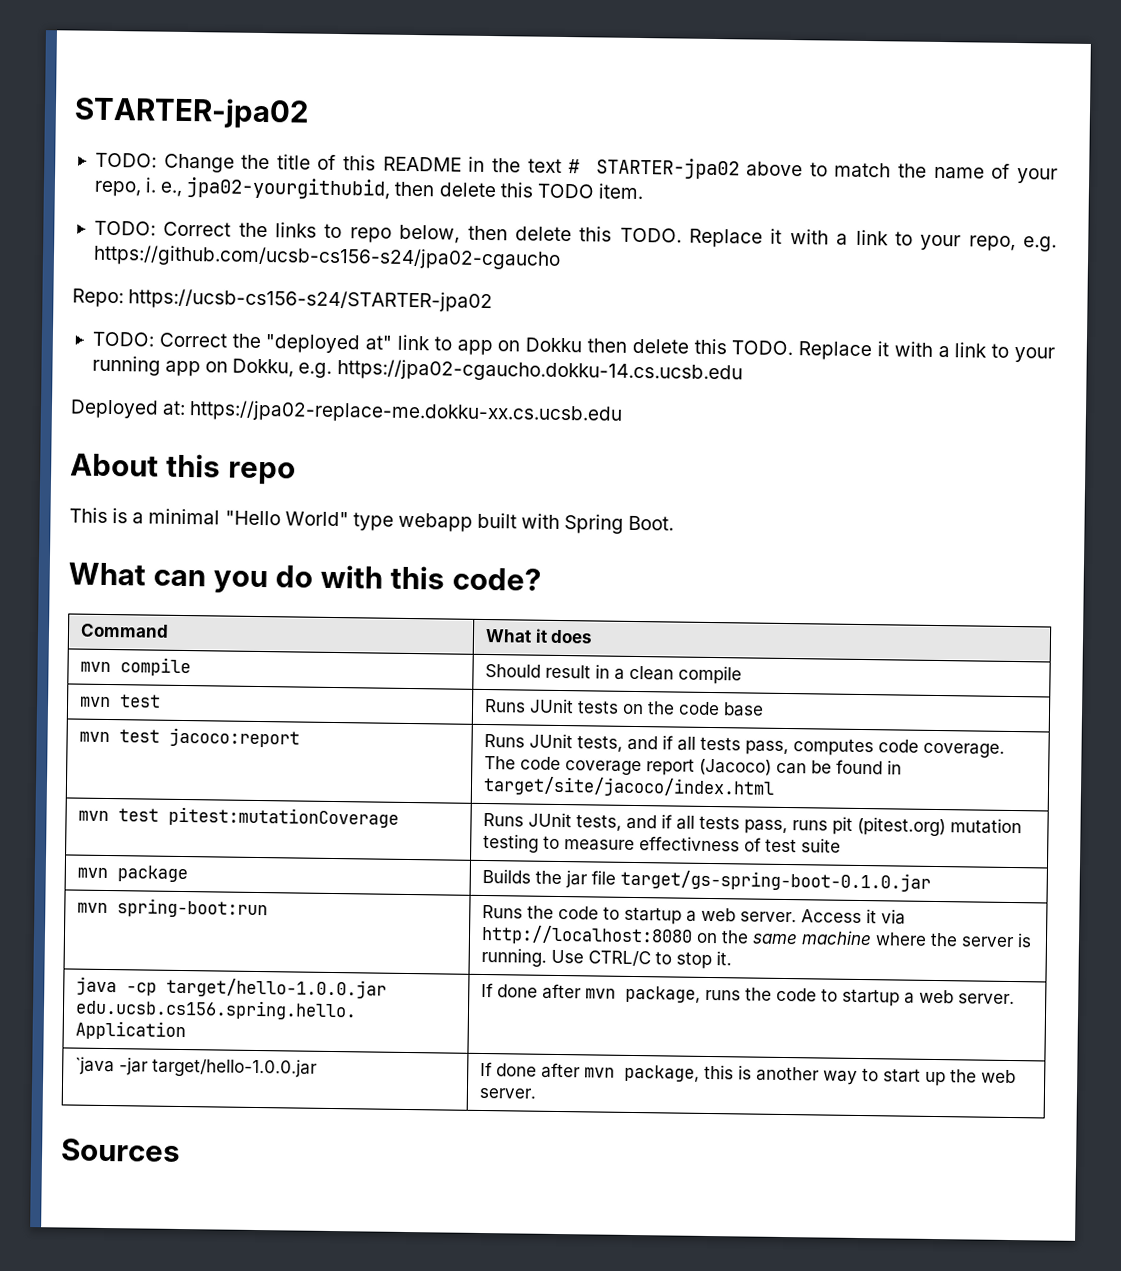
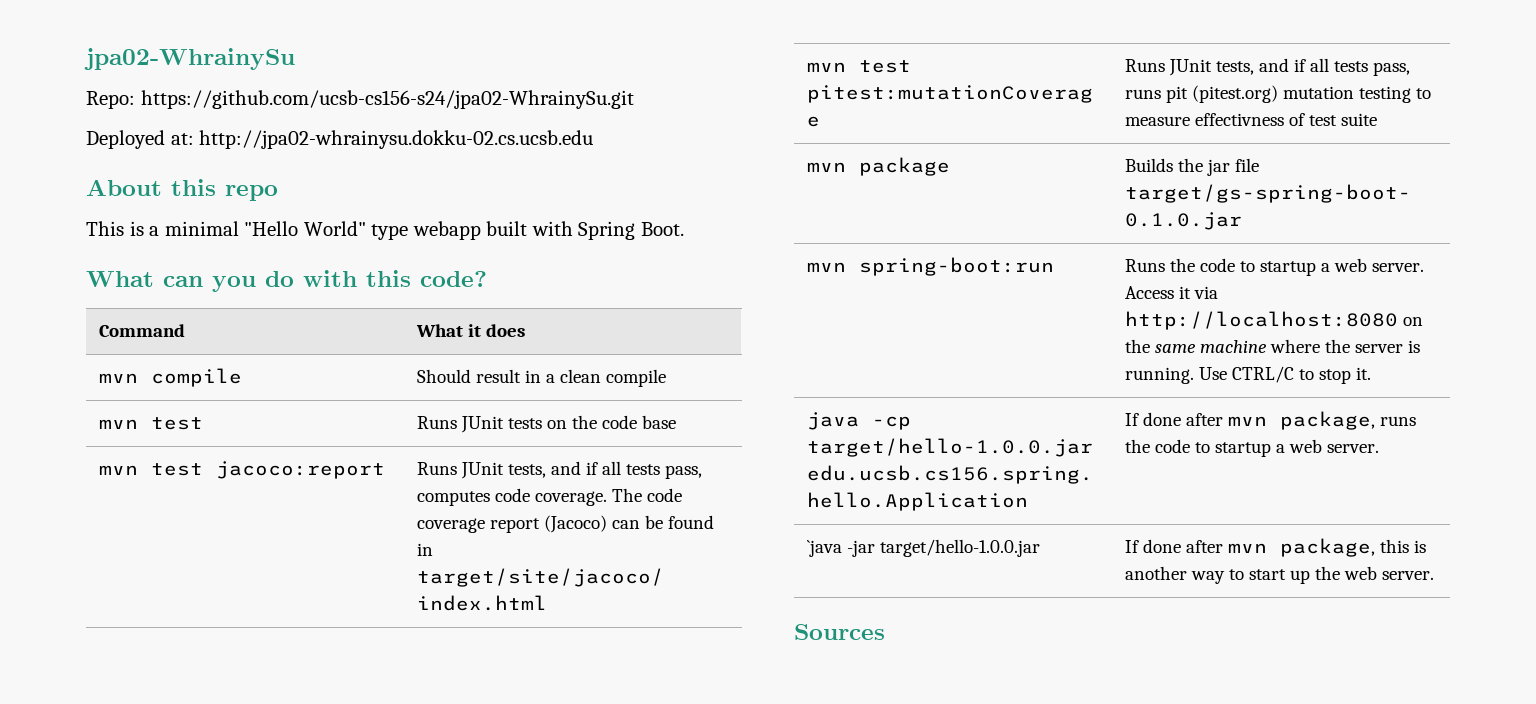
[74,96,310,129] [94,152,1058,184] [93,177,643,200] [93,220,1058,252] [92,244,561,270] [72,288,494,313] [91,331,1055,363] [91,355,743,384] STARTER-jpa02 // TODO: Change the title of this README in the text # STARTER-jpa02 above to match the name of your repo, i. e., jpa02-yourgithubid, then delete this TODO item. // TODO: Correct the links to repo below, then delete this TODO. Replace it with a link to your repo, e.g. https://github.com/ucsb-cs156-s24/jpa02-cgaucho // Repo: https://ucsb-cs156-s24/STARTER-jpa02 // TODO: Correct the "deployed at" link to app on Dokku then delete this TODO. Replace it with a link to your running app on Dokku, e.g. https://jpa02-cgaucho.dokku-14.cs.ucsb.edu -> [84,48,295,70] [86,90,634,109] jpa02-WhrainySu // Repo: https://github.com/ucsb-cs156-s24/jpa02-WhrainySu.git
[189,400,624,425] https://jpa02-replace-me.dokku-xx.cs.ucsb.edu -> [199,130,594,149] http://jpa02-whrainysu.dokku-02.cs.ucsb.edu

